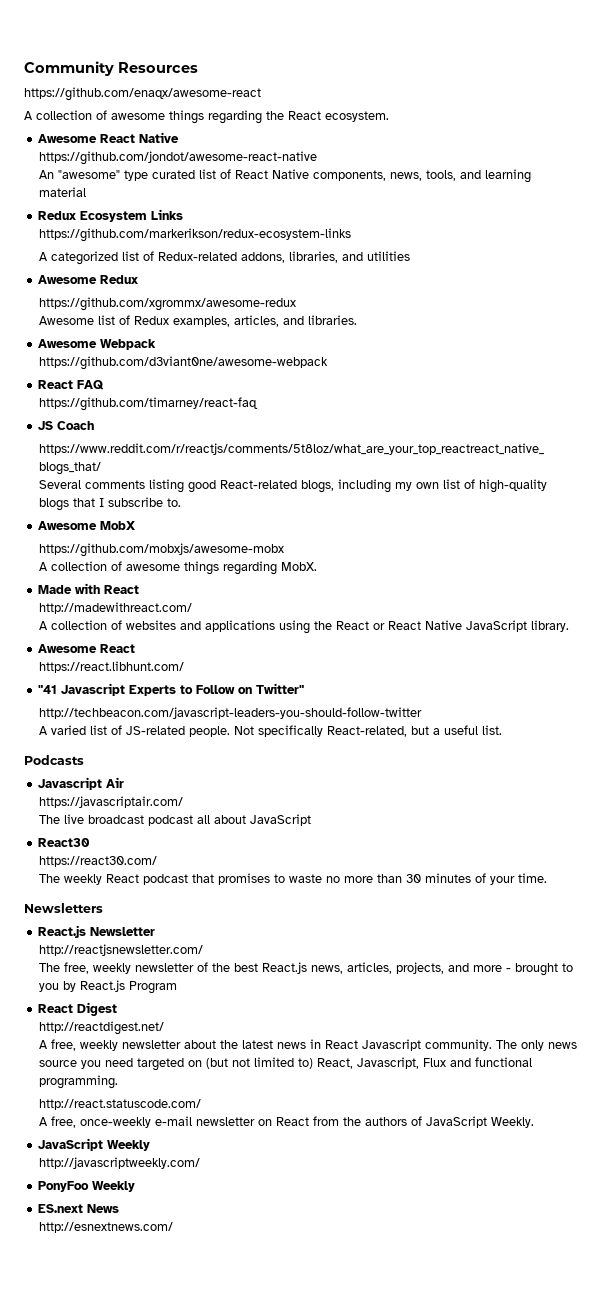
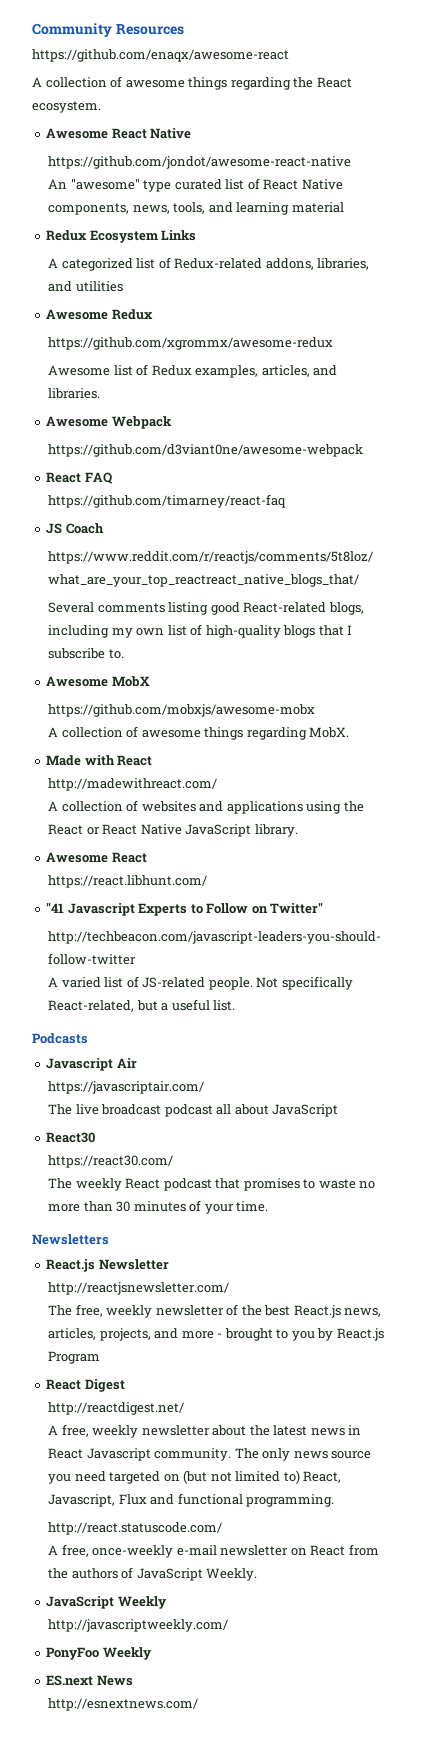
[39,228,352,242] // https://github.com/markerikson/redux-ecosystem-links -> (197, 235) none

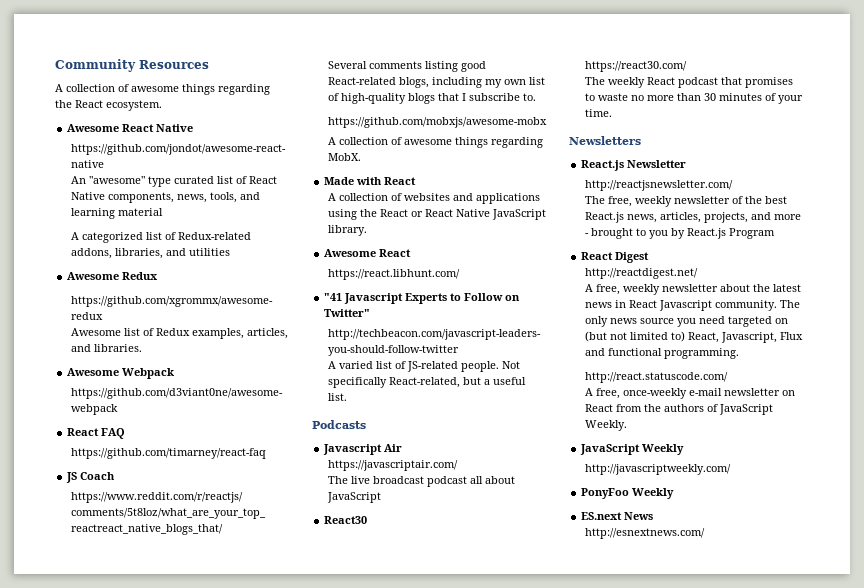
[32,49,289,62] // https://github.com/enaqx/awesome-react -> (209, 64) none
[46,230,197,243] // Redux Ecosystem Links -> (163, 212) none
[46,676,150,687] // Awesome MobX -> (536, 97) none
[48,778,218,791] // http://madewithreact.com/ -> (417, 181) none

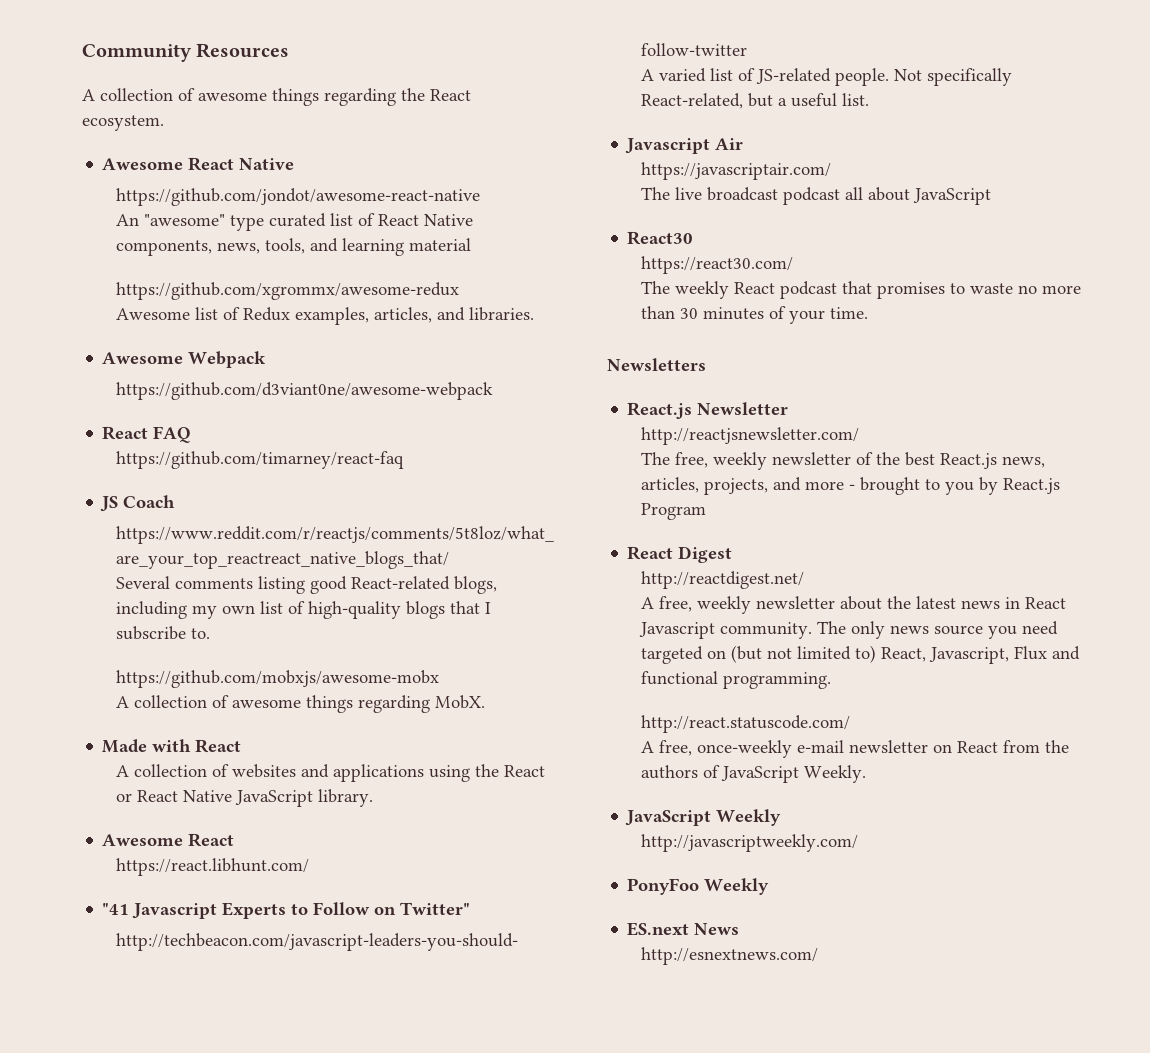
[70,232,251,243] [70,248,230,259] [67,272,159,280] // A categorized list of Redux-related addons, libraries, and utilities // Awesome Redux -> (471, 244) none
[312,420,366,429] // Podcasts -> (869, 99) none

